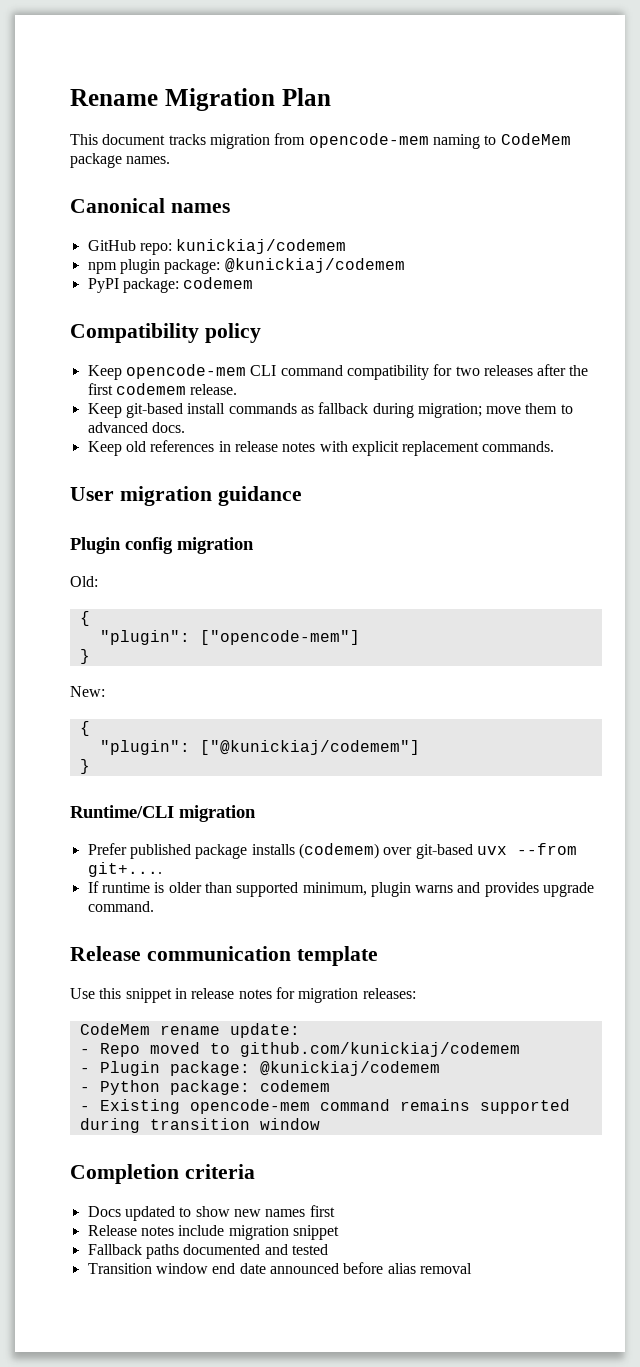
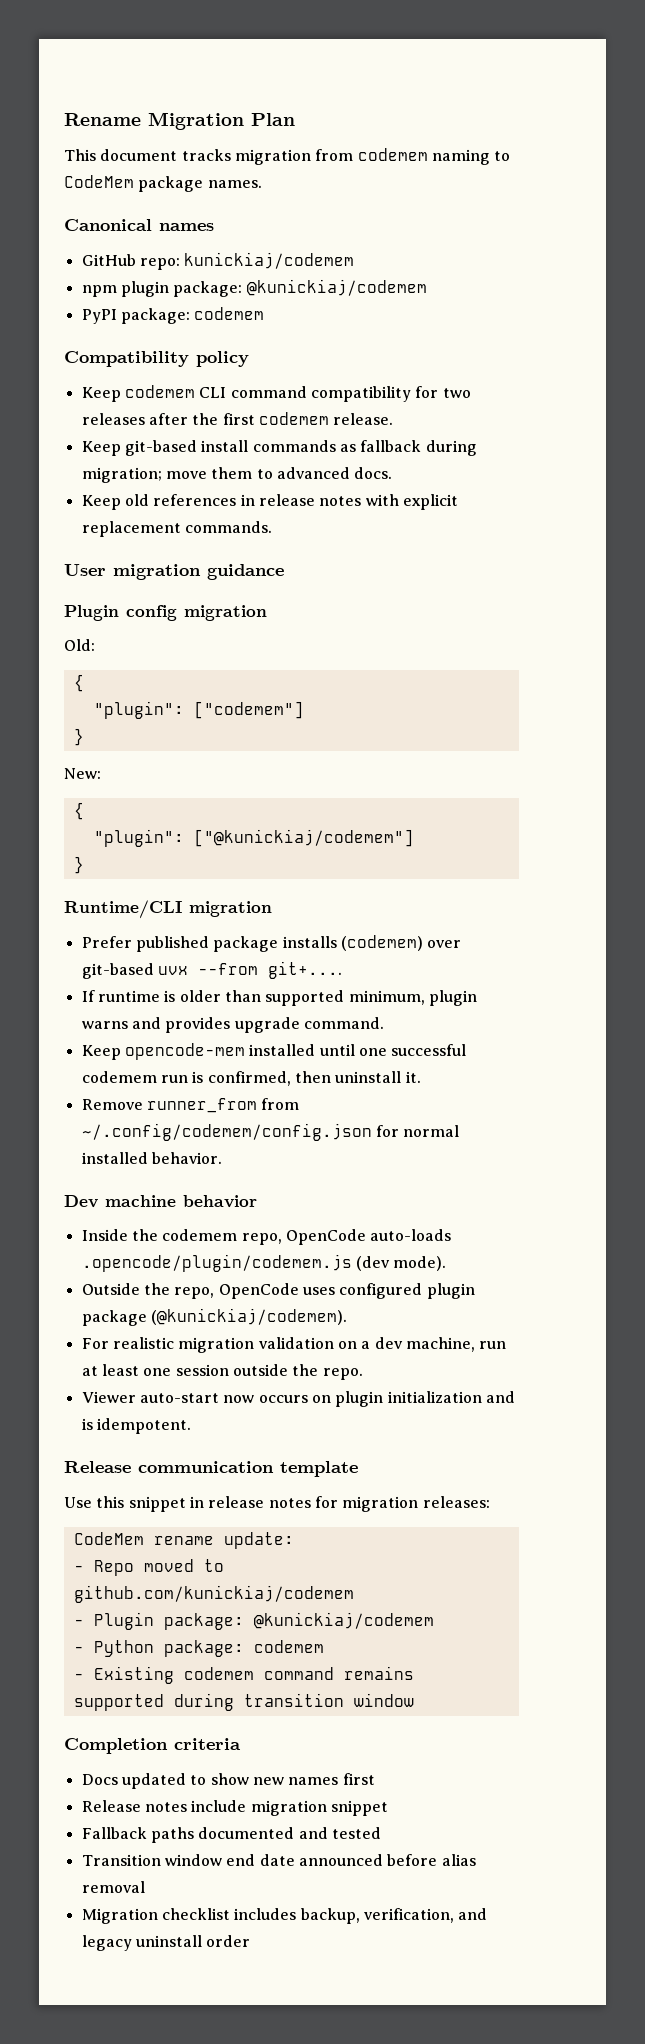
[308,133,429,148] opencode-mem -> [357,148,428,161] codemem
[125,364,246,379] opencode-mem -> [124,385,195,398] codemem
[199,630,360,645] ["opencode-mem"] -> [193,701,304,719] ["codemem"]
(154, 906) none -> [81,1043,467,1060] [81,1071,421,1086] [81,1098,300,1113] [81,1123,460,1141] [81,1152,222,1164] [64,1195,257,1208] [81,1229,452,1245] [81,1254,447,1272] [81,1283,475,1299] [81,1308,347,1326] [81,1337,507,1353] [81,1364,363,1380] [81,1391,515,1407] [81,1418,191,1434] // Keep opencode-mem installed until one successful codemem run is confirmed, then uninstall it. // Remove runner_from from ~/.config/codemem/config.json for normal installed behavior. // Dev machine behavior // Inside the codemem repo, OpenCode auto-loads .opencode/plugin/codemem.js (dev mode). // Outside the repo, OpenCode uses configured plugin package (@kunickiaj/codemem). // For realistic migration validation on a dev machine, run at least one session outside the repo. // Viewer auto-start now occurs on plugin initialization and is idempotent.
[189,1099,310,1114] opencode-mem -> [183,1667,254,1680] codemem
(472, 1268) none -> [81,1908,488,1924] [81,1935,251,1951] // Migration checklist includes backup, verification, and legacy uninstall order

